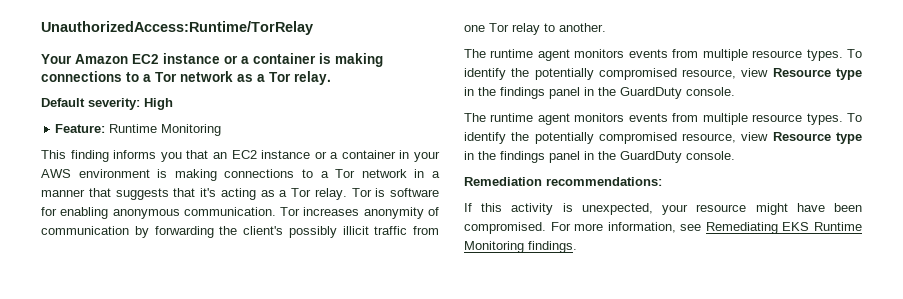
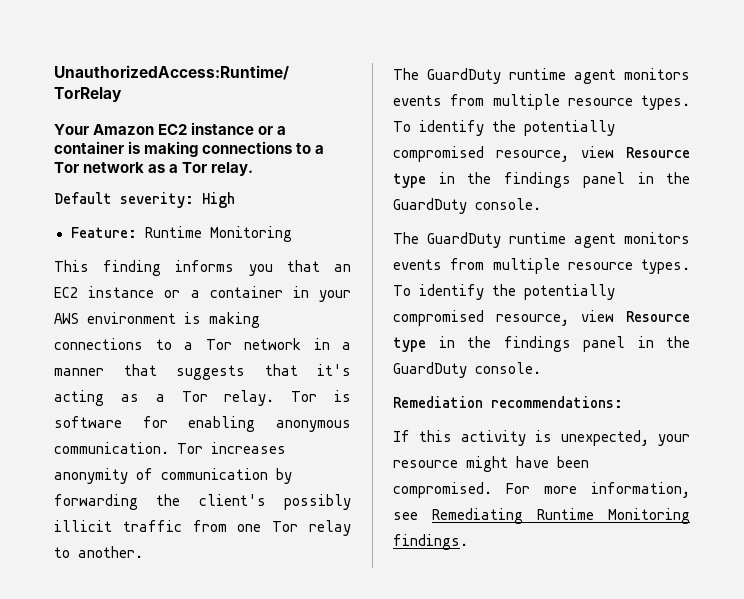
(486, 53) none -> [427,68,501,84] GuardDuty
(486, 117) none -> [427,232,501,248] GuardDuty
[782,222,810,231] EKS -> (523, 516) none

